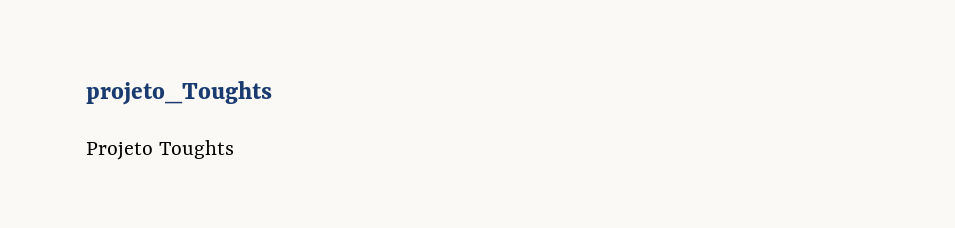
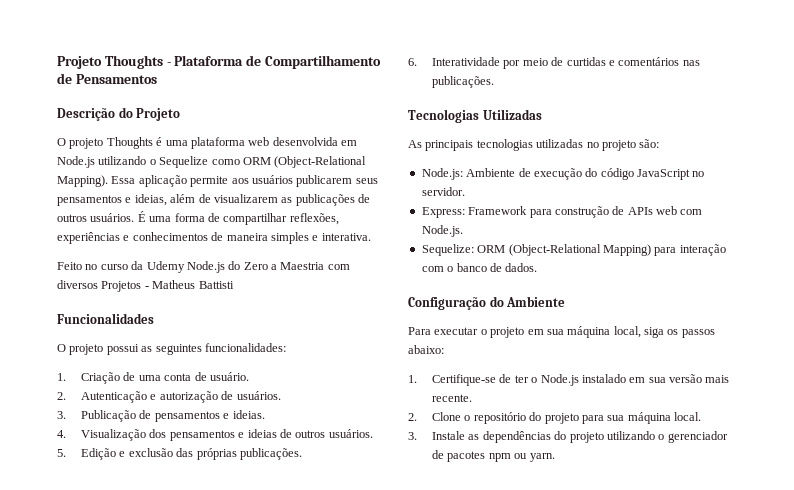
[86,81,272,105] [86,140,235,160] projeto_Toughts // Projeto Toughts -> [57,55,381,69] [57,73,157,84] [57,107,181,121] [57,137,357,149] [57,156,367,168] [57,175,378,187] [57,194,370,206] [57,211,339,225] [57,232,371,244] [57,261,350,273] [57,280,234,292] [57,313,154,324] [57,343,286,355] [57,372,249,384] [57,391,281,403] [57,410,265,422] [57,429,373,441] [57,448,302,460] [408,57,700,69] [432,76,495,88] [408,109,542,123] [408,139,660,151] [421,168,705,180] [421,187,465,196] [421,206,703,218] [421,225,463,237] [421,244,726,256] [421,263,538,272] [408,296,566,310] [408,326,715,338] [408,345,444,354] [408,374,730,386] [432,394,473,402] [408,412,702,424] [408,431,728,443] [432,450,555,462] Projeto Thoughts - Plataforma de Compartilhamento de Pensamentos // Descrição do Projeto // O projeto Thoughts é uma plataforma web desenvolvida em Node.js utilizando o Sequelize como ORM (Object-Relational Mapping). Essa aplicação permite aos usuários publicarem seus pensamentos e ideias, além de visualizarem as publicações de outros usuários. É uma forma de compartilhar reflexões, experiências e conhecimentos de maneira simples e interativa. // Feito no curso da Udemy Node.js do Zero a Maestria com diversos Projetos - Matheus Battisti // Funcionalidades // O projeto possui as seguintes funcionalidades: // 1. Criação de uma conta de usuário. // 2. Autenticação e autorização de usuários. // 3. Publicação de pensamentos e ideias. // 4. Visualização dos pensamentos e ideias de outros usuários. // 5. Edição e exclusão das próprias publicações. // 6. Interatividade por meio de curtidas e comentários nas publicações. // Tecnologias Utilizadas // As principais tecnologias utilizadas no projeto são: // Node.js: Ambiente de execução do código JavaScript no servidor. // Express: Framework para construção de APIs web com Node.js. // Sequelize: ORM (Object-Relational Mapping) para interação com o banco de dados. // Configuração do Ambiente // Para executar o projeto em sua máquina local, siga os passos abaixo: // 1. Certifique-se de ter o Node.js instalado em sua versão mais recente. // 2. Clone o repositório do projeto para sua máquina local. // 3. Instale as dependências do projeto utilizando o gerenciador de pacotes npm ou yarn.

